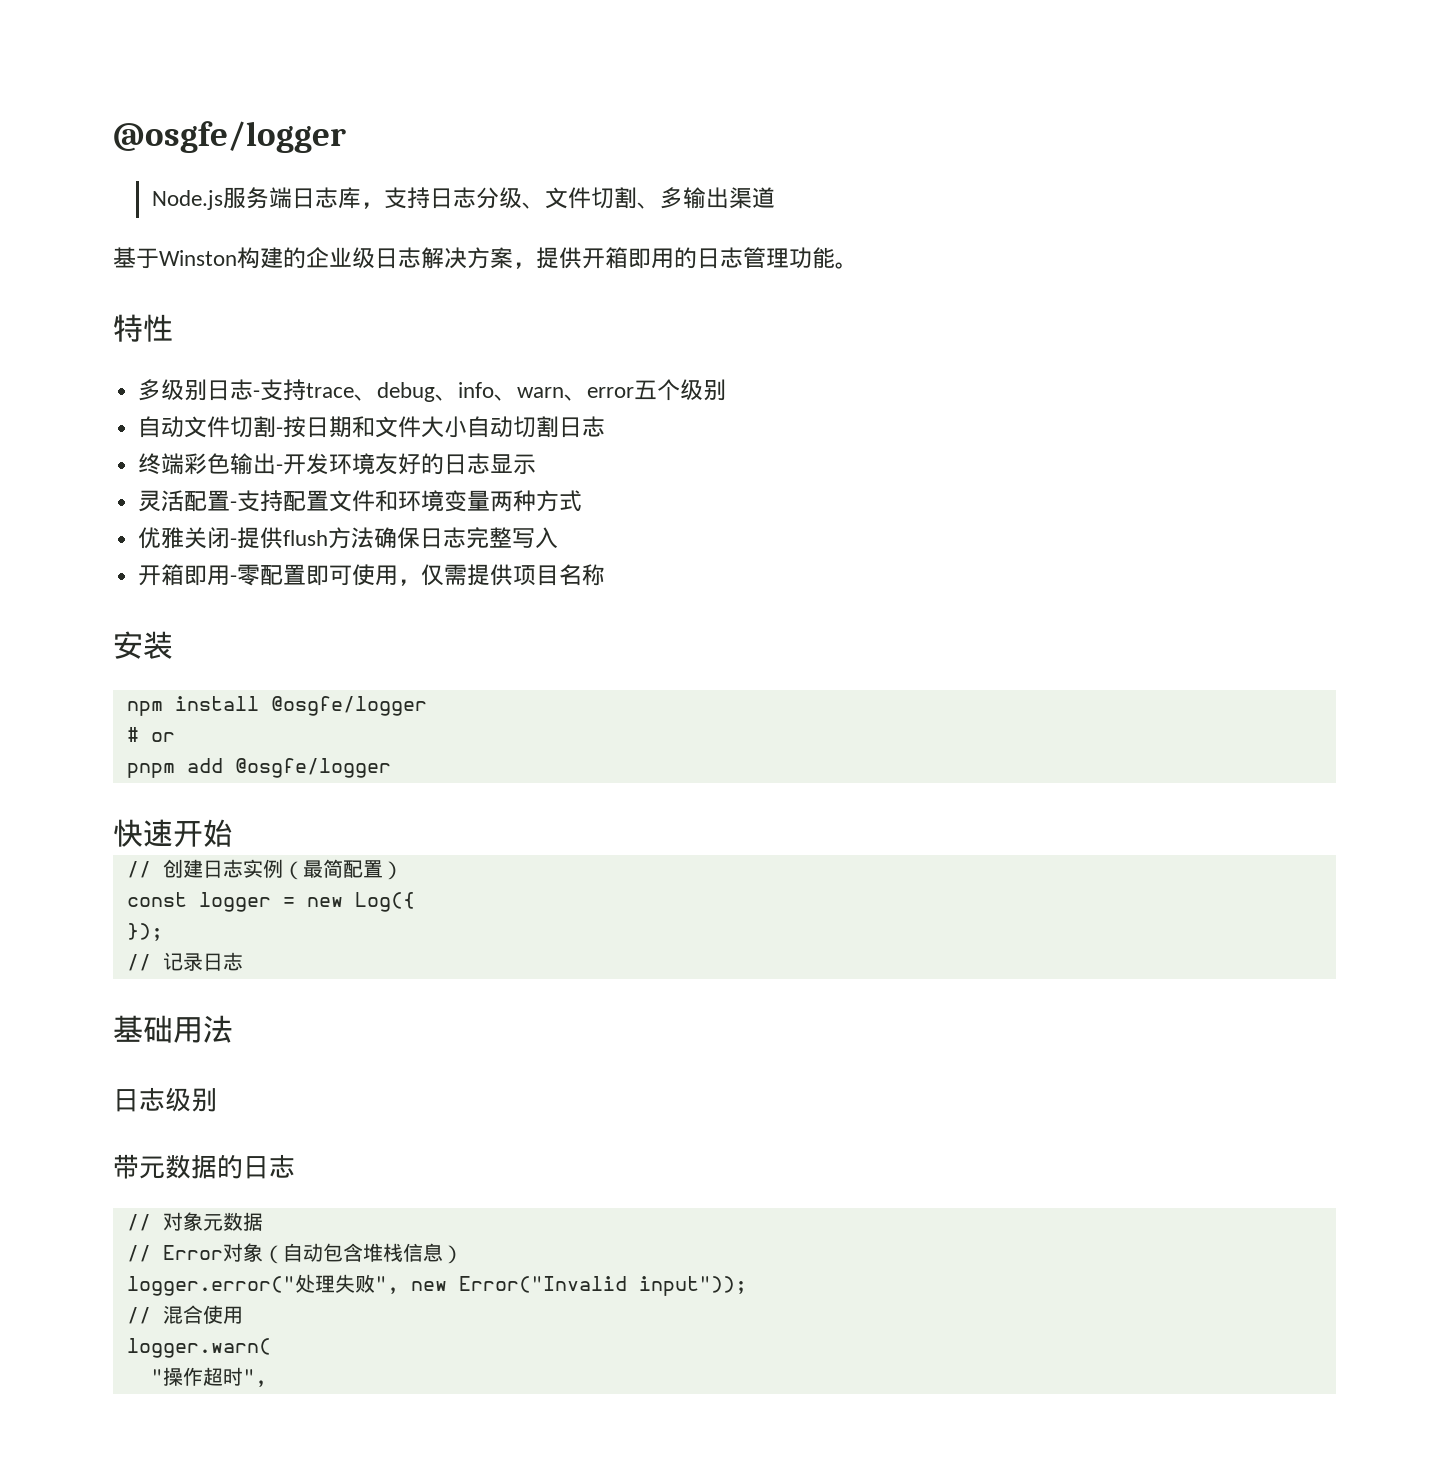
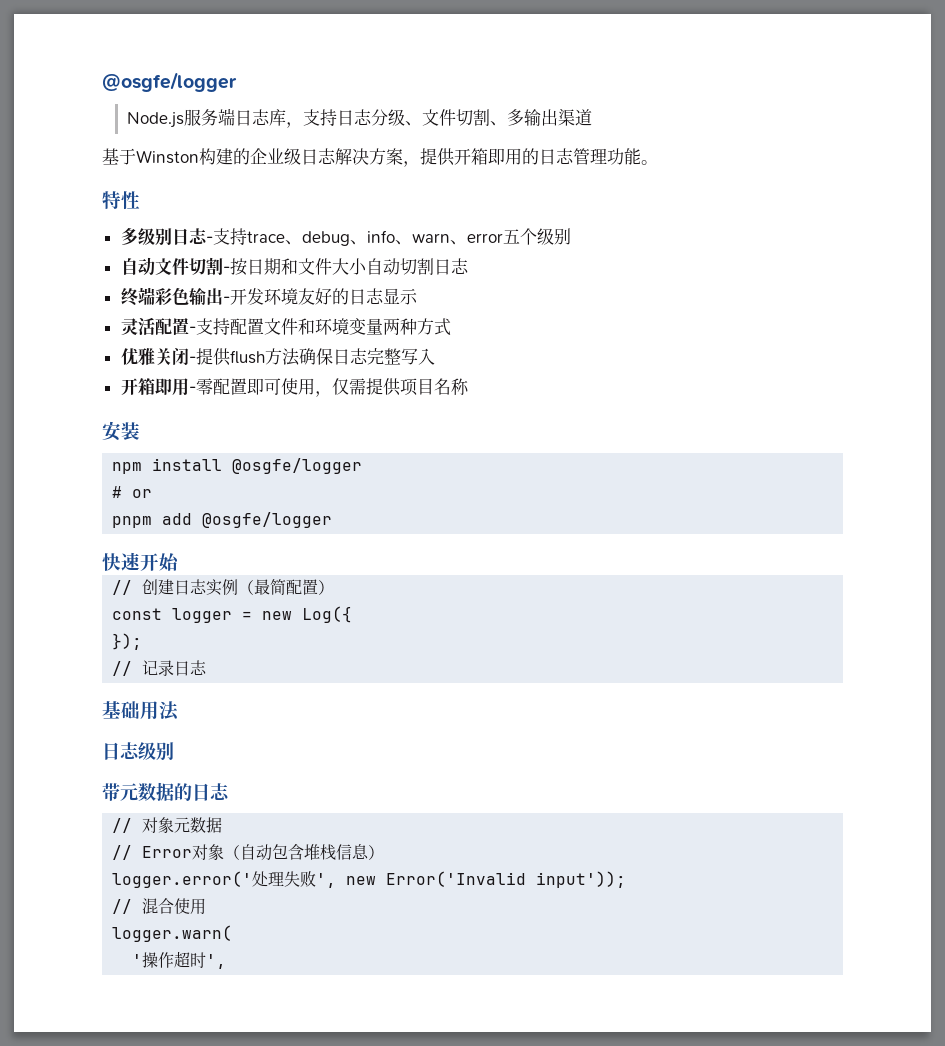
[126,1276,295,1296] logger.error(" -> [112,871,253,888] logger.error('
[374,1276,747,1296] ", new Error("Invalid input")); -> [316,871,627,888] ', new Error('Invalid input'));
[150,1369,163,1384] " -> [132,954,143,966] '
[242,1369,267,1387] ", -> [206,954,227,969] ',

